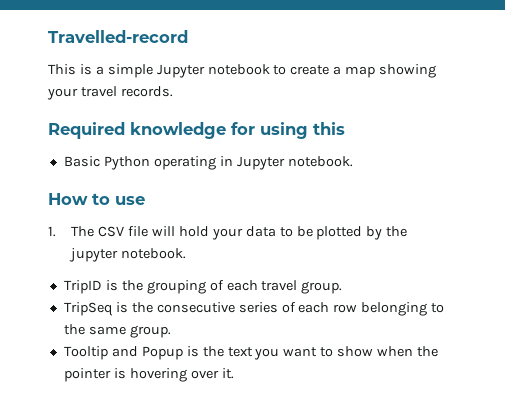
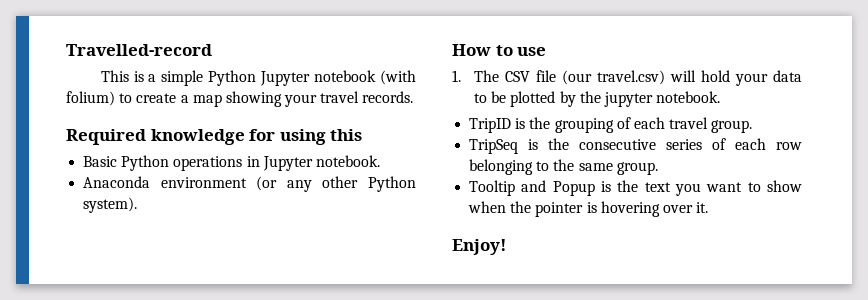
(153, 71) none -> [208,70,257,86] Python
(270, 69) none -> [380,70,416,85] [66,91,115,106] (with folium)
[153,156,216,170] operating -> [173,156,243,171] operations
(353, 161) none -> [83,176,416,192] [83,197,138,213] // Anaconda environment (or any other Python system).
(149, 231) none -> [561,70,665,85] (our travel.csv)
(234, 373) none -> [452,239,507,255] // Enjoy!

